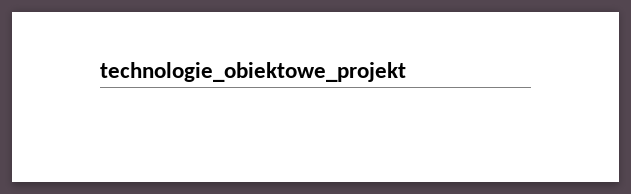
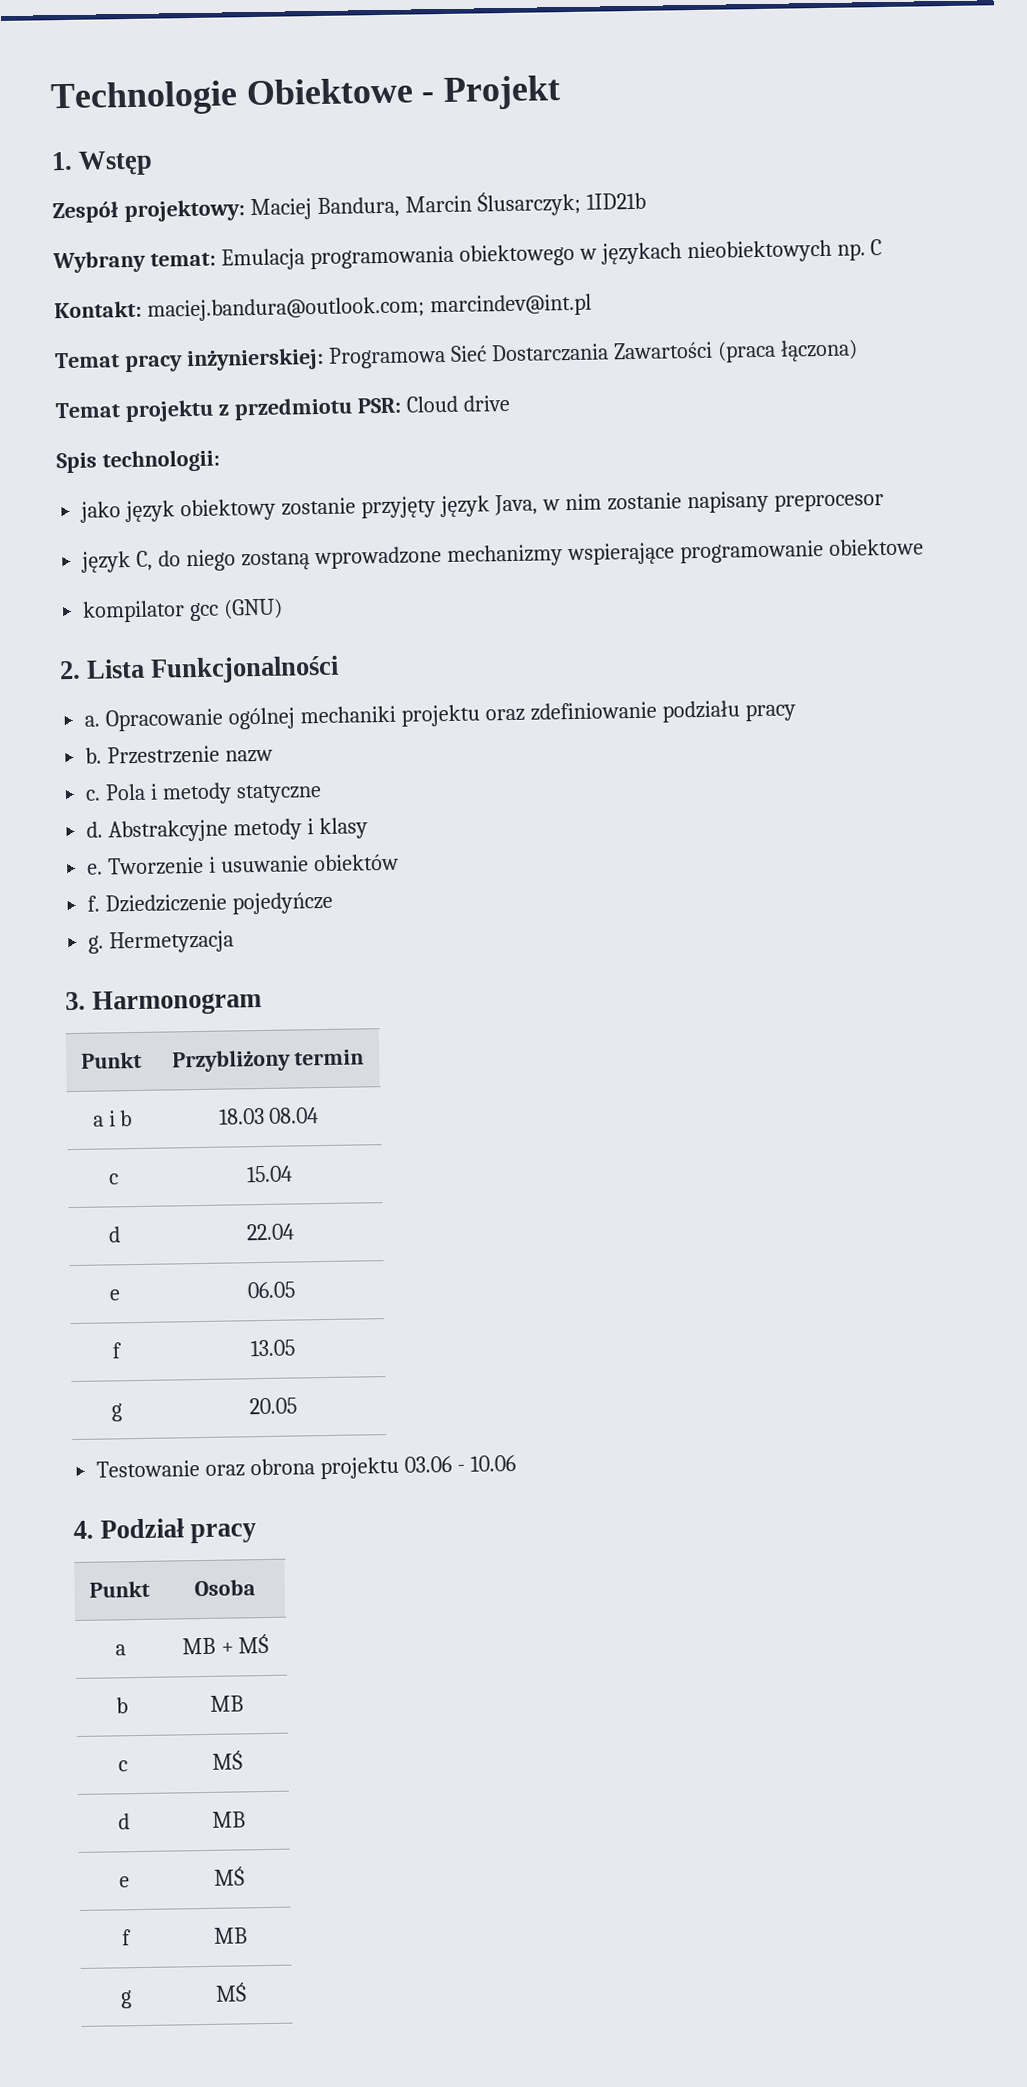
[100,62,406,82] technologie_obiektowe_projekt -> [50,75,562,117] [51,150,154,176] [52,190,646,224] [52,239,883,274] [54,293,592,322] [54,339,858,373] [55,394,510,423] [56,449,220,474] [80,490,884,523] [81,538,924,573] [82,598,284,623] [59,655,340,684] [84,700,796,732] [85,745,274,765] [85,782,322,805] [86,817,368,843] [87,853,399,876] [87,891,334,915] [88,930,235,954] [65,988,263,1016] [81,1051,142,1069] [171,1049,365,1073] [92,1110,133,1127] [217,1107,320,1125] [108,1173,119,1185] [245,1165,293,1183] [107,1226,121,1243] [245,1223,295,1241] [109,1289,121,1301] [246,1281,296,1299] [111,1342,122,1359] [249,1339,295,1357] [111,1403,122,1422] [248,1397,297,1415] [96,1455,516,1480] [73,1518,257,1544] [89,1580,150,1598] [193,1579,256,1597] [115,1644,126,1656] [181,1633,270,1655] [115,1697,128,1714] [209,1695,244,1712] [117,1760,128,1772] [212,1750,243,1770] [117,1813,130,1830] [211,1811,246,1828] [119,1876,130,1888] [214,1866,245,1886] [121,1929,132,1946] [213,1927,248,1944] [120,1990,132,2009] [215,1982,247,2002] Technologie Obiektowe - Projekt // 1. Wstęp // Zespół projektowy: Maciej Bandura, Marcin Ślusarczyk; 1ID21b // Wybrany temat: Emulacja programowania obiektowego w językach nieobiektowych np. C // Kontakt: maciej.bandura@outlook.com; marcindev@int.pl // Temat pracy inżynierskiej: Programowa Sieć Dostarczania Zawartości (praca łączona) // Temat projektu z przedmiotu PSR: Cloud drive // Spis technologii: // jako język obiektowy zostanie przyjęty język Java, w nim zostanie napisany preprocesor // język C, do niego zostaną wprowadzone mechanizmy wspierające programowanie obiektowe // kompilator gcc (GNU) // 2. Lista Funkcjonalności // a. Opracowanie ogólnej mechaniki projektu oraz zdefiniowanie podziału pracy // b. Przestrzenie nazw // c. Pola i metody statyczne // d. Abstrakcyjne metody i klasy // e. Tworzenie i usuwanie obiektów // f. Dziedziczenie pojedyńcze // g. Hermetyzacja // 3. Harmonogram // Punkt | Przybliżony termin // a i b | 18.03 08.04 // c | 15.04 // d | 22.04 // e | 06.05 // f | 13.05 // g | 20.05 // Testowanie oraz obrona projektu 03.06 - 10.06 // 4. Podział pracy // Punkt | Osoba // a | MB + MŚ // b | MB // c | MŚ // d | MB // e | MŚ // f | MB // g | MŚ

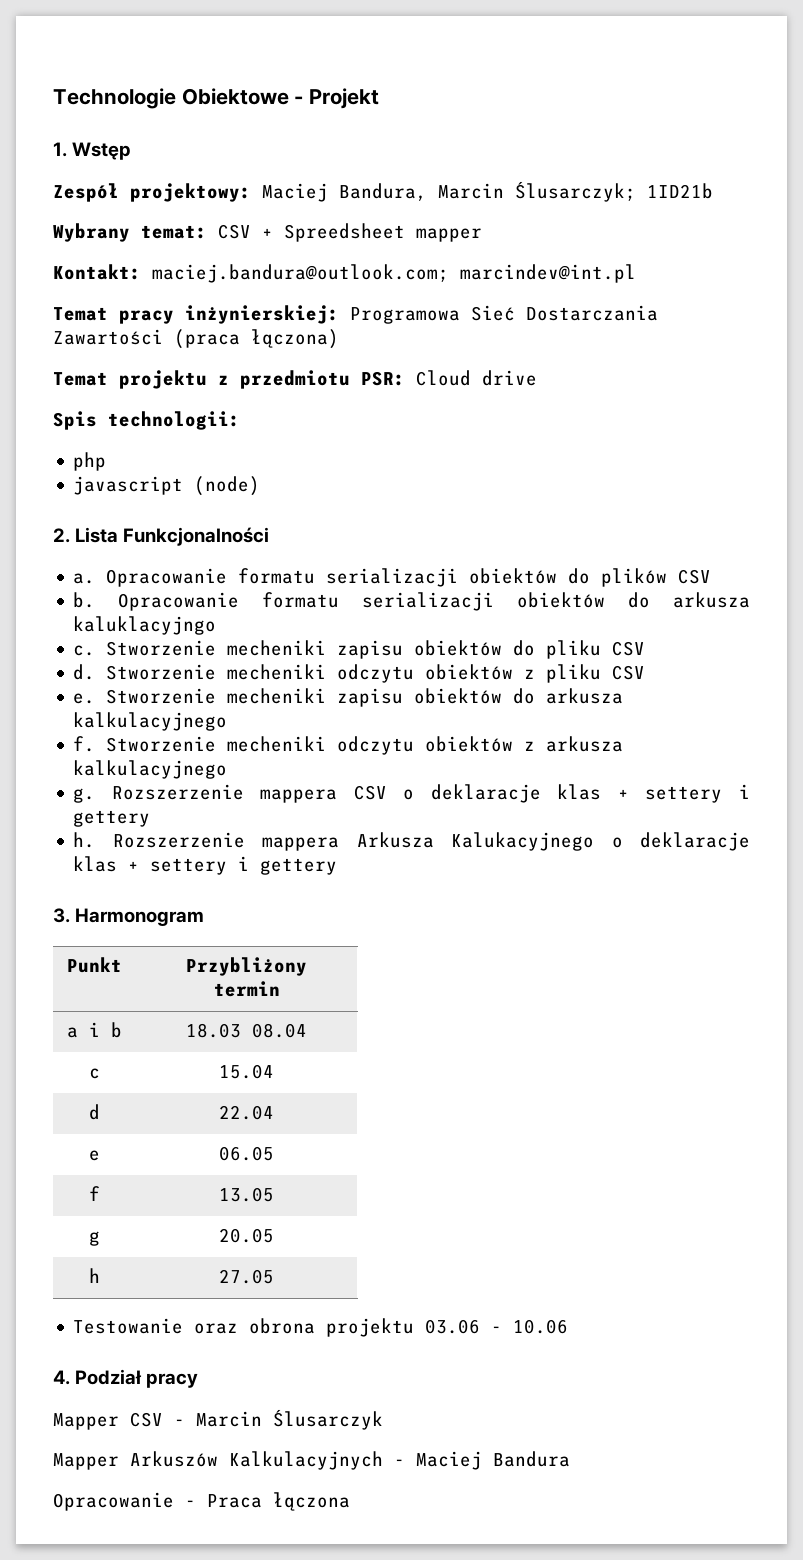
[220,239,883,271] Emulacja programowania obiektowego w językach nieobiektowych np. C -> [218,223,482,242] CSV + Spreedsheet mapper
[80,490,884,523] [81,538,924,573] [82,598,284,623] jako język obiektowy zostanie przyjęty język Java, w nim zostanie napisany preprocesor // język C, do niego zostaną wprowadzone mechanizmy wspierające programowanie obiektowe // kompilator gcc (GNU) -> [73,452,107,471] [73,476,261,496] php // javascript (node)
[228,700,796,730] [85,745,274,765] [85,782,322,805] [86,817,368,843] [87,853,399,876] [87,891,334,915] [88,930,235,954] ogólnej mechaniki projektu oraz zdefiniowanie podziału pracy // b. Przestrzenie nazw // c. Pola i metody statyczne // d. Abstrakcyjne metody i klasy // e. Tworzenie i usuwanie obiektów // f. Dziedziczenie pojedyńcze // g. Hermetyzacja -> [238,568,712,587] [73,592,750,611] [73,616,217,635] [73,640,646,659] [73,664,646,683] [73,688,624,707] [73,712,228,731] [73,736,624,755] [73,760,228,779] [73,784,750,803] [73,810,151,827] [73,832,750,851] [73,856,338,875] formatu serializacji obiektów do plików CSV // b. Opracowanie formatu serializacji obiektów do arkusza kaluklacyjngo // c. Stworzenie mecheniki zapisu obiektów do pliku CSV // d. Stworzenie mecheniki odczytu obiektów z pliku CSV // e. Stworzenie mecheniki zapisu obiektów do arkusza kalkulacyjnego // f. Stworzenie mecheniki odczytu obiektów z arkusza kalkulacyjnego // g. Rozszerzenie mappera CSV o deklaracje klas + settery i gettery // h. Rozszerzenie mappera Arkusza Kalukacyjnego o deklaracje klas + settery i gettery
(297, 1406) none -> [89,1268,100,1283] [219,1269,274,1284] // h | 27.05
[89,1580,150,1598] [193,1579,256,1597] [115,1644,126,1656] [181,1633,270,1655] [115,1697,128,1714] [209,1695,244,1712] [117,1760,128,1772] [212,1750,243,1770] [117,1813,130,1830] [211,1811,246,1828] [119,1876,130,1888] [214,1866,245,1886] [121,1929,132,1946] [213,1927,248,1944] [120,1990,132,2009] [215,1982,247,2002] // Punkt | Osoba // a | MB + MŚ // b | MB // c | MŚ // d | MB // e | MŚ // f | MB // g | MŚ -> [53,1409,383,1430] [53,1451,570,1470] [53,1492,350,1511] // Mapper CSV - Marcin Ślusarczyk // Mapper Arkuszów Kalkulacyjnych - Maciej Bandura // Opracowanie - Praca łączona

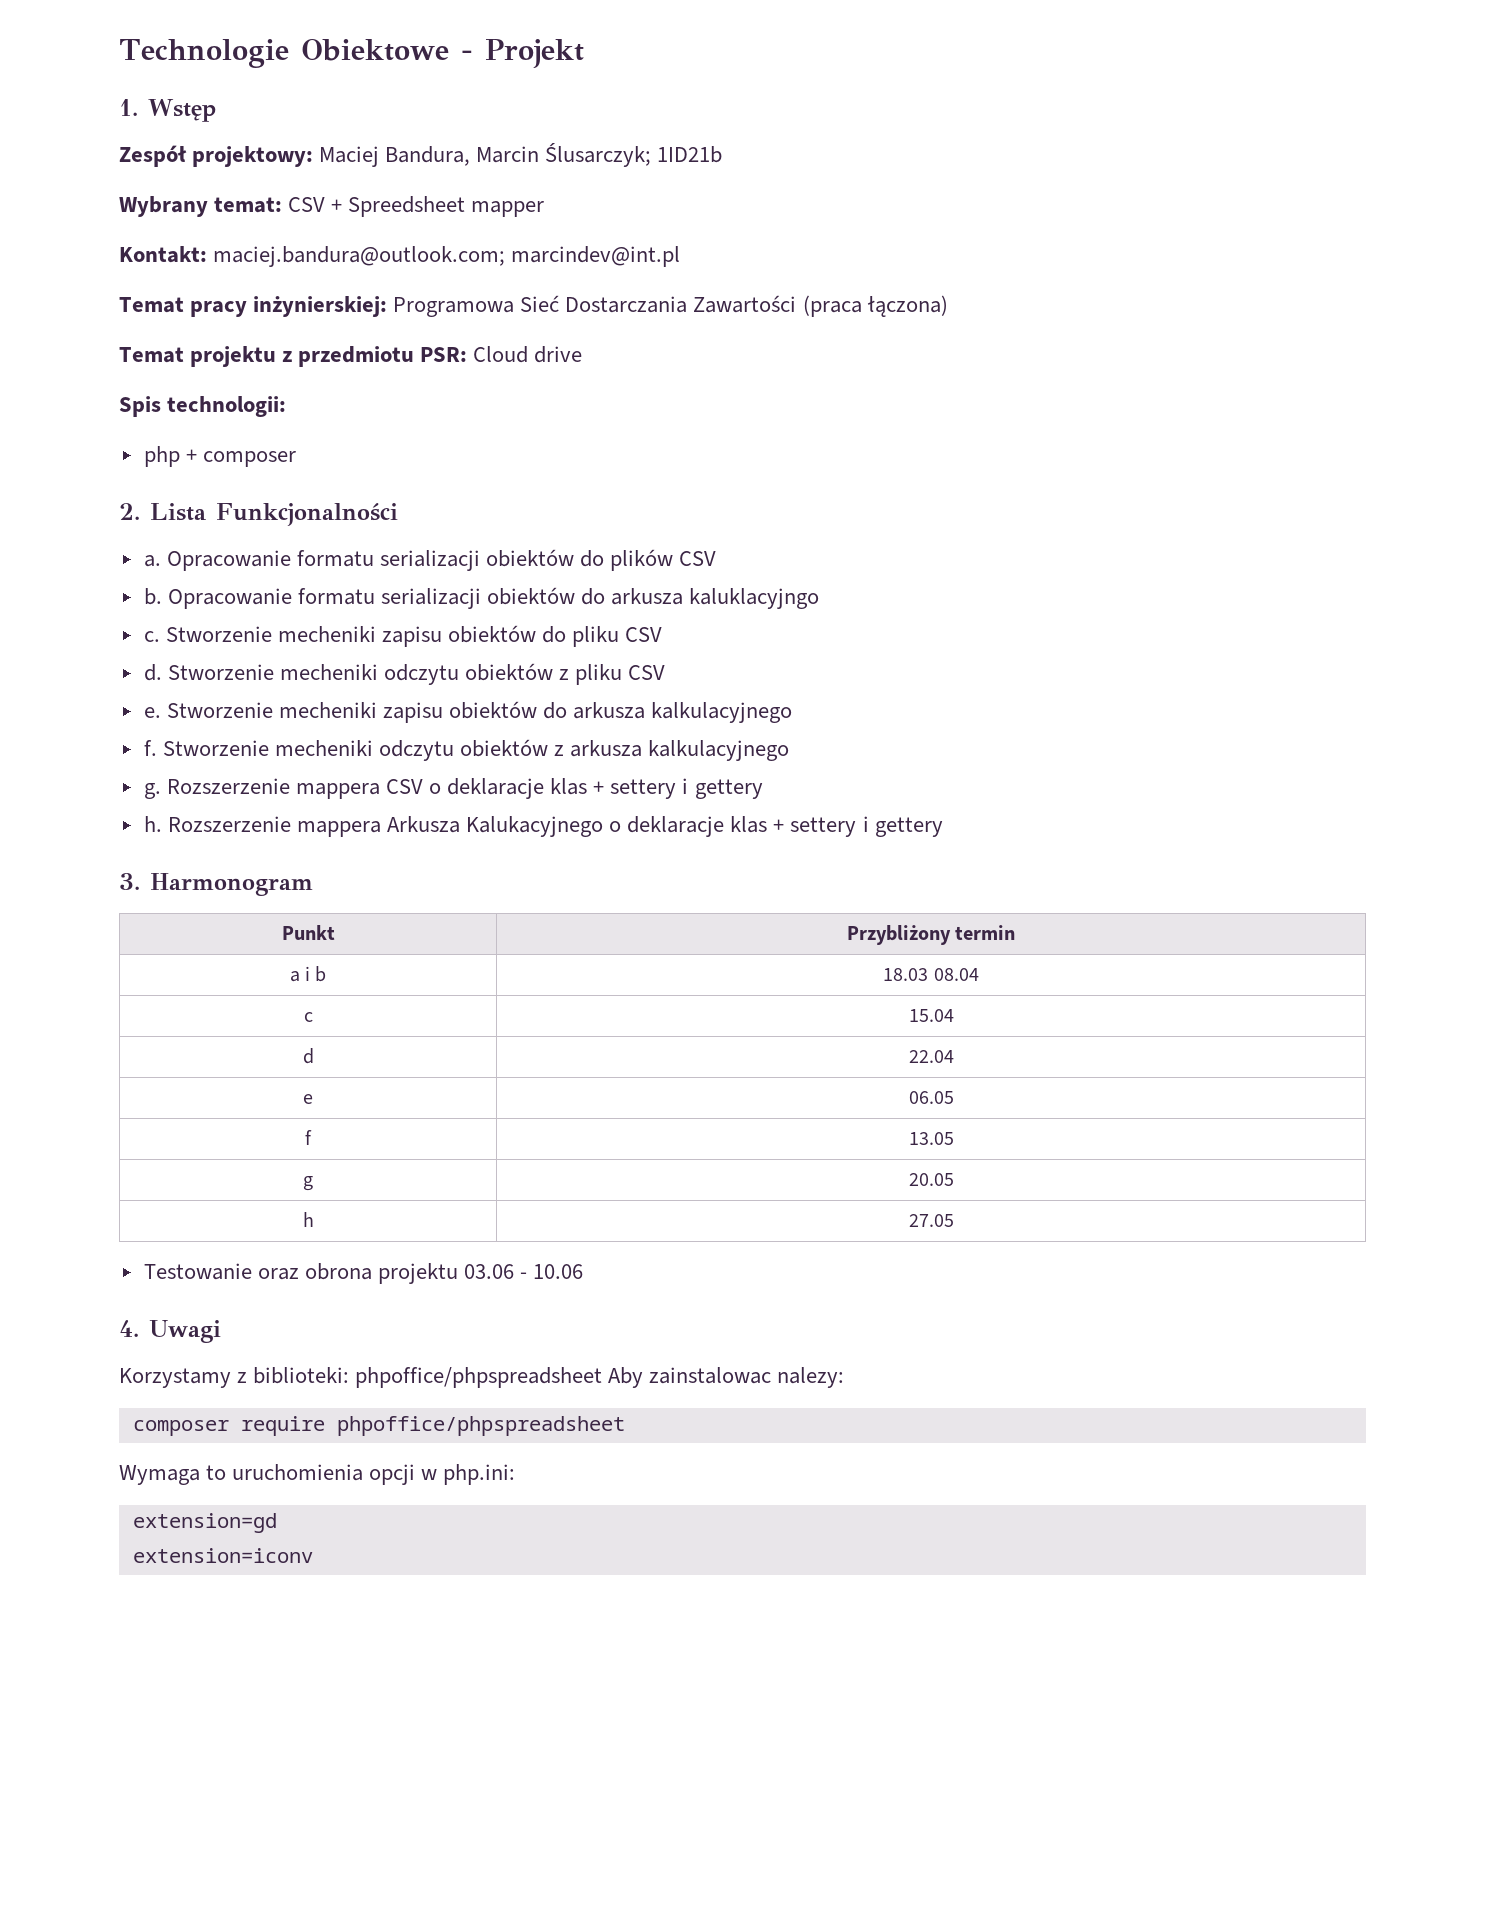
[73,476,261,496] // javascript (node) -> [185,449,296,467] + composer
[75,1369,199,1388] [53,1409,383,1430] [53,1451,570,1470] [53,1492,350,1511] Podział pracy // Mapper CSV - Marcin Ślusarczyk // Mapper Arkuszów Kalkulacyjnych - Maciej Bandura // Opracowanie - Praca łączona -> [149,1320,221,1343] [119,1367,845,1388] [132,1416,625,1436] [119,1464,516,1485] [132,1513,277,1533] [132,1548,313,1563] Uwagi // Korzystamy z biblioteki: phpoffice/phpspreadsheet Aby zainstalowac nalezy: // composer require phpoffice/phpspreadsheet // Wymaga to uruchomienia opcji w php.ini: // extension=gd // extension=iconv

